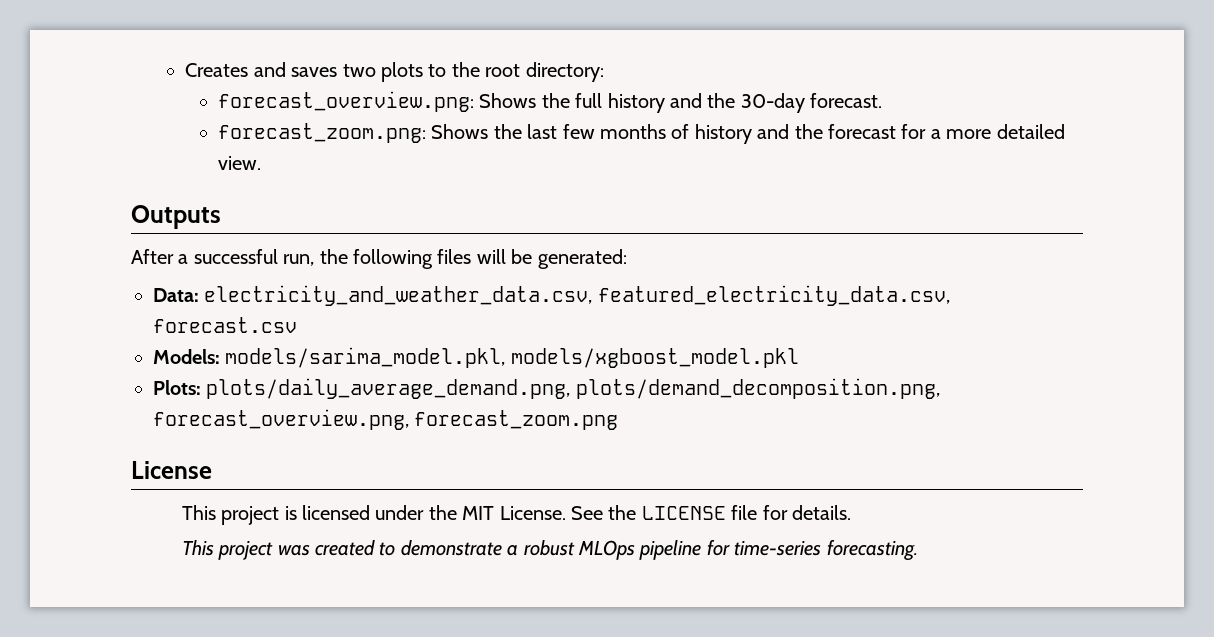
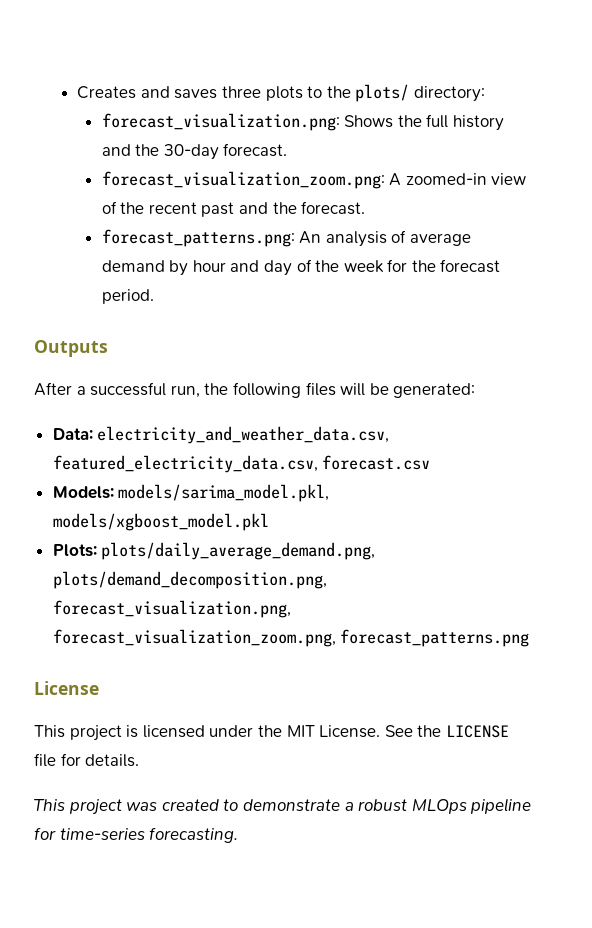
[342,64,376,77] two -> [221,86,261,98] three
[485,64,521,77] root -> [355,84,410,102] plots/
[217,91,474,112] forecast_overview.png: -> [101,113,340,131] forecast_visualization.png:
[217,123,1065,144] [217,156,261,170] forecast_zoom.png: Shows the last few months of history and the forecast for a more detailed view. -> [101,171,527,189] [101,201,366,217] [101,229,471,247] [101,259,501,276] [101,289,154,304] forecast_visualization_zoom.png: A zoomed-in view of the recent past and the forecast. // forecast_patterns.png: An analysis of average demand by hour and day of the week for the forecast period.
[153,409,619,430] forecast_overview.png, forecast_zoom.png -> [52,600,291,618] [52,629,530,647] forecast_visualization.png, forecast_visualization_zoom.png, forecast_patterns.png

